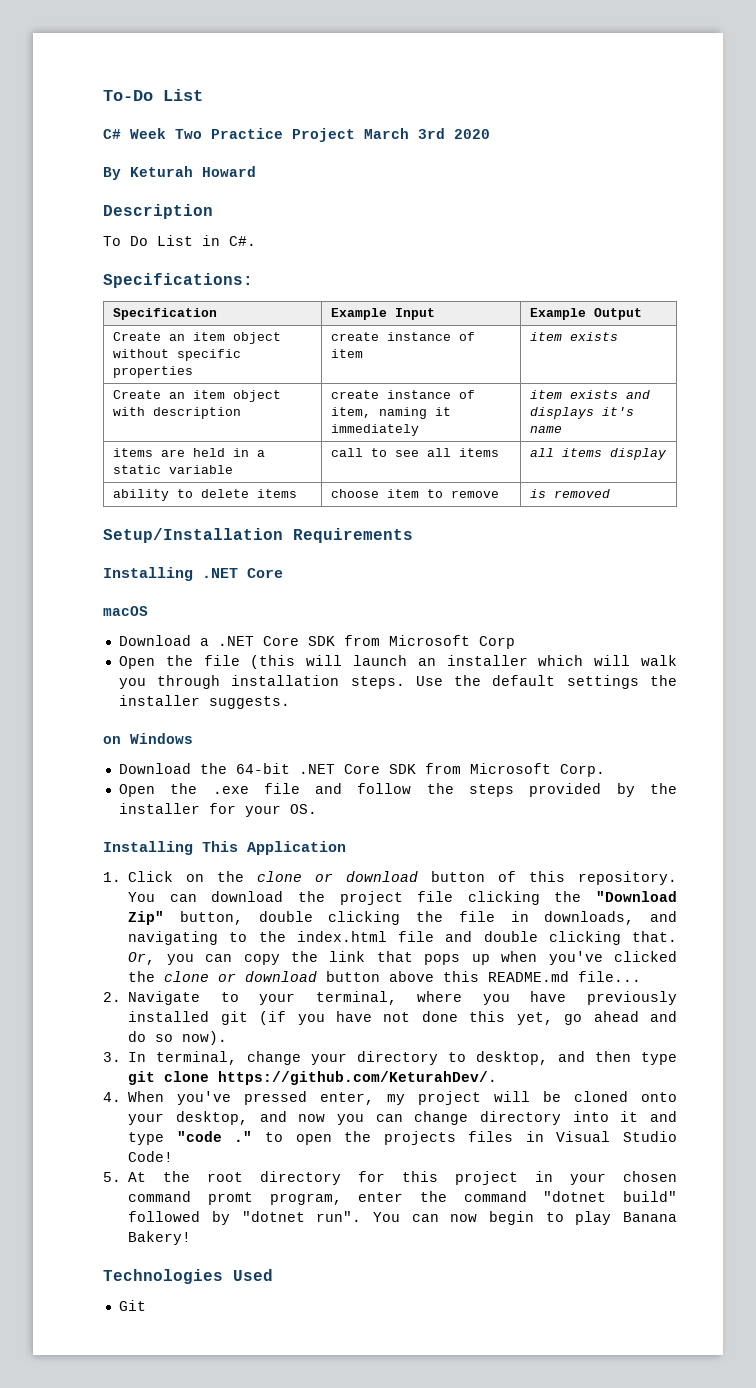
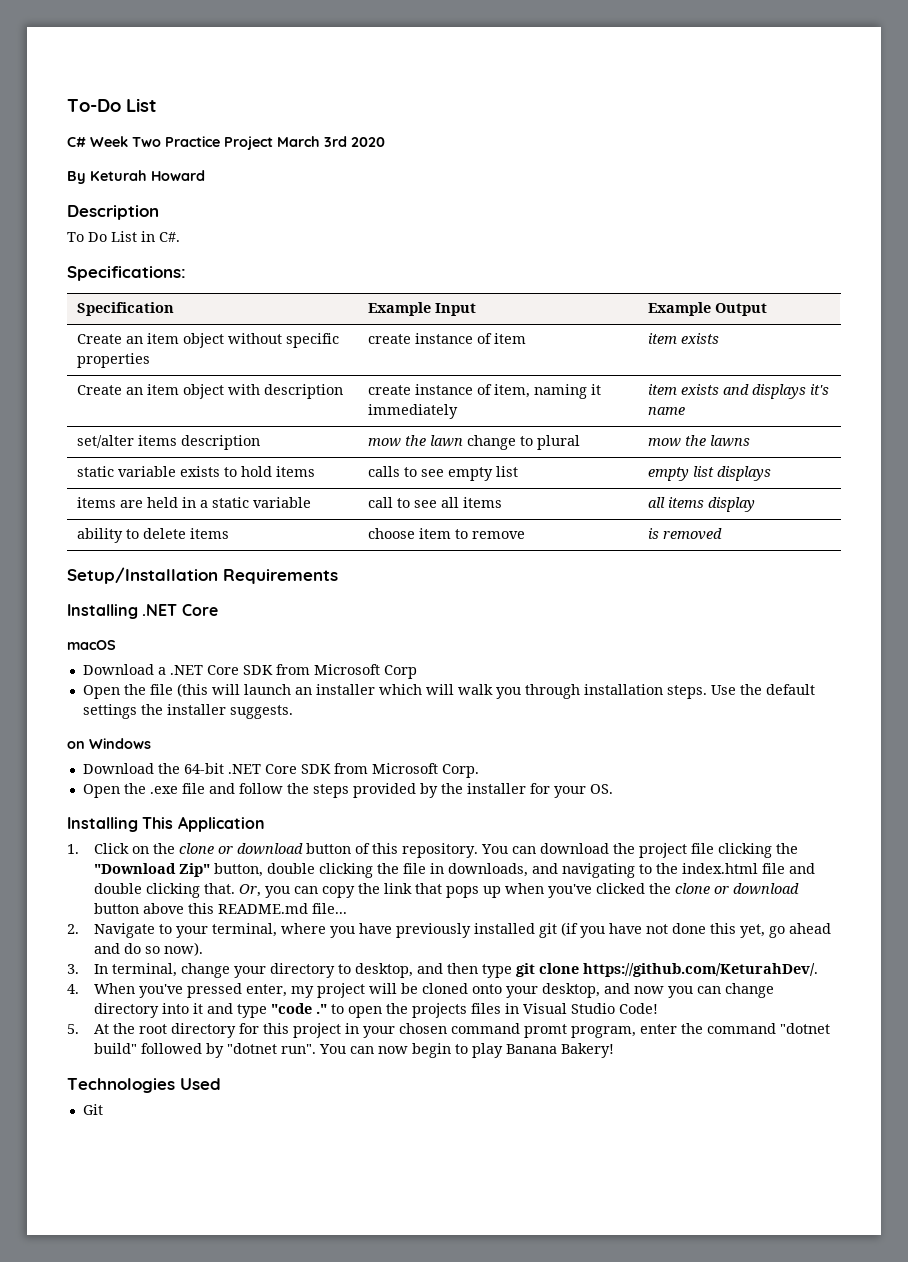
(563, 429) none -> [76,435,260,450] [367,435,580,450] [647,435,750,447] [76,466,315,477] [367,466,518,481] [647,466,771,481] // set/alter items description | mow the lawn change to plural | mow the lawns // static variable exists to hold items | calls to see empty list | empty list displays

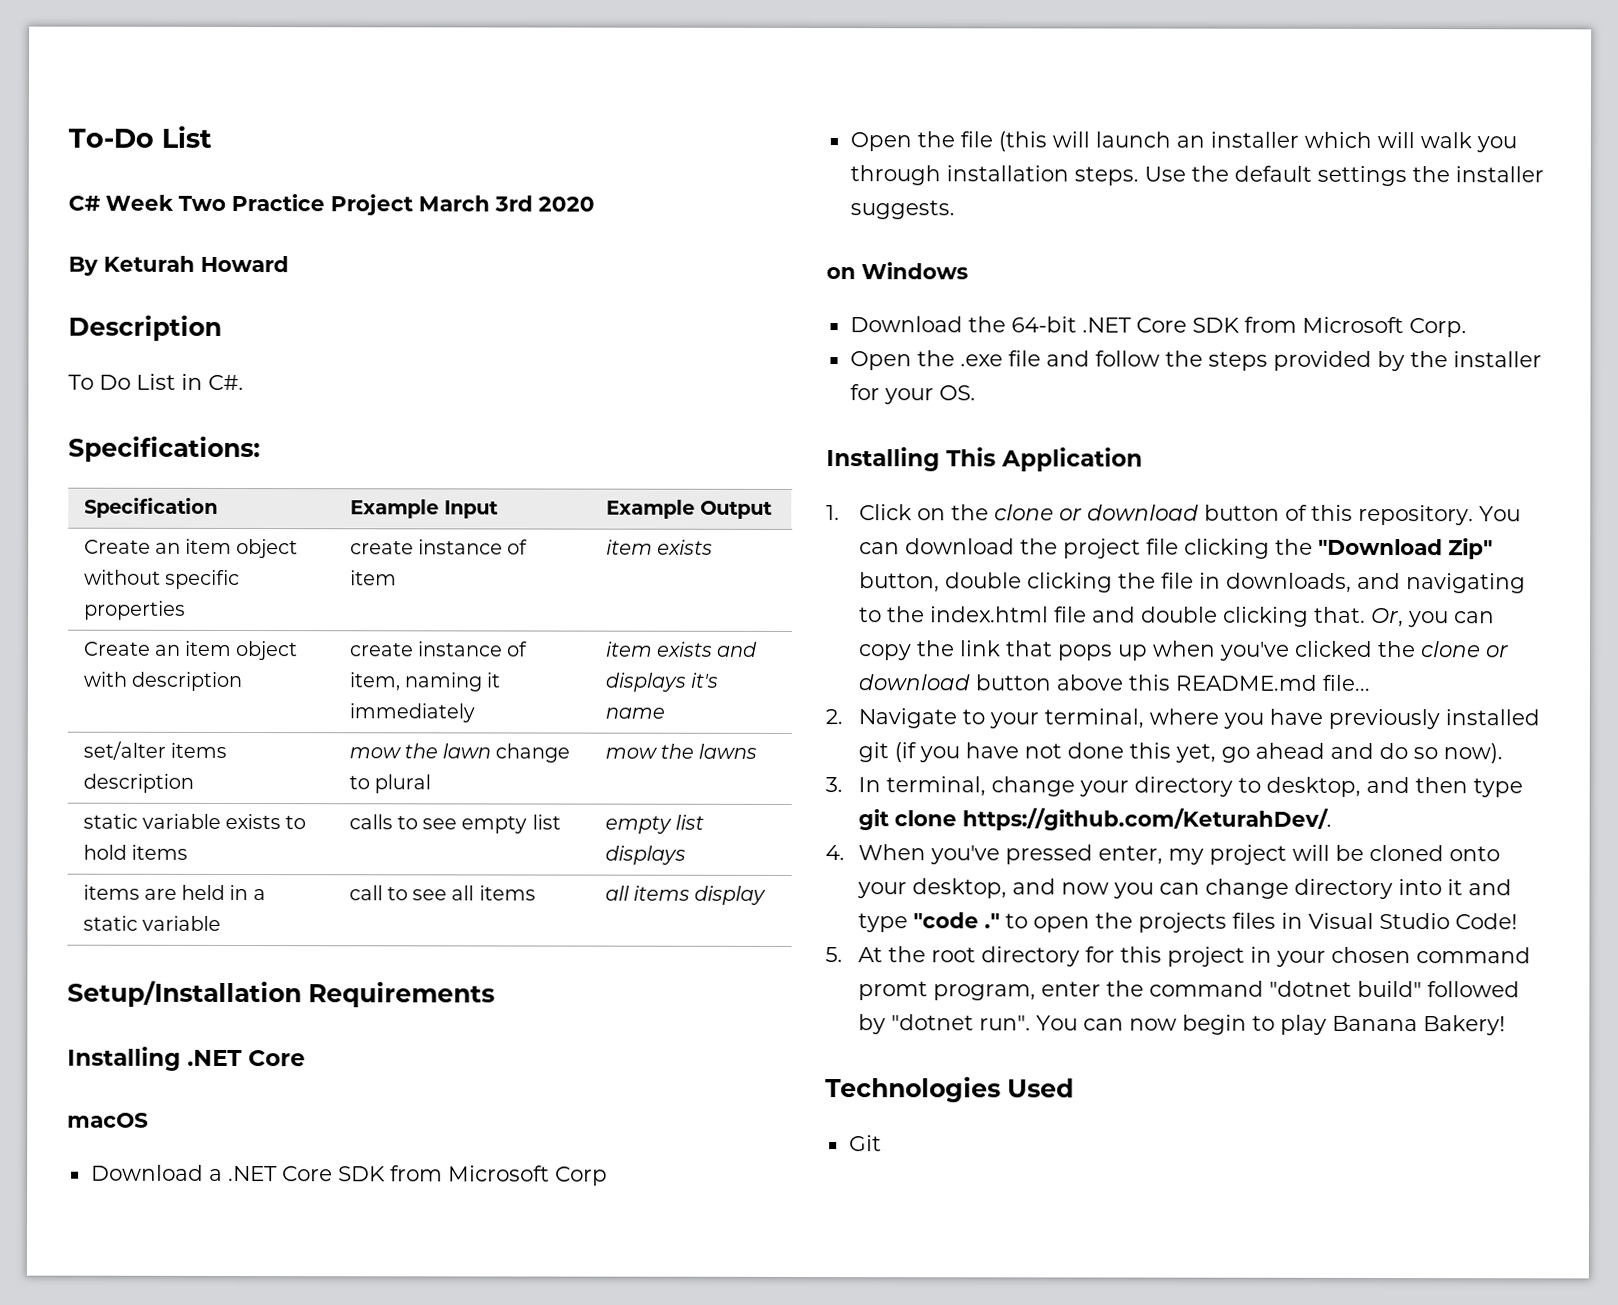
[76,528,229,543] [367,528,525,539] [647,528,722,540] // ability to delete items | choose item to remove | is removed -> (767, 895) none

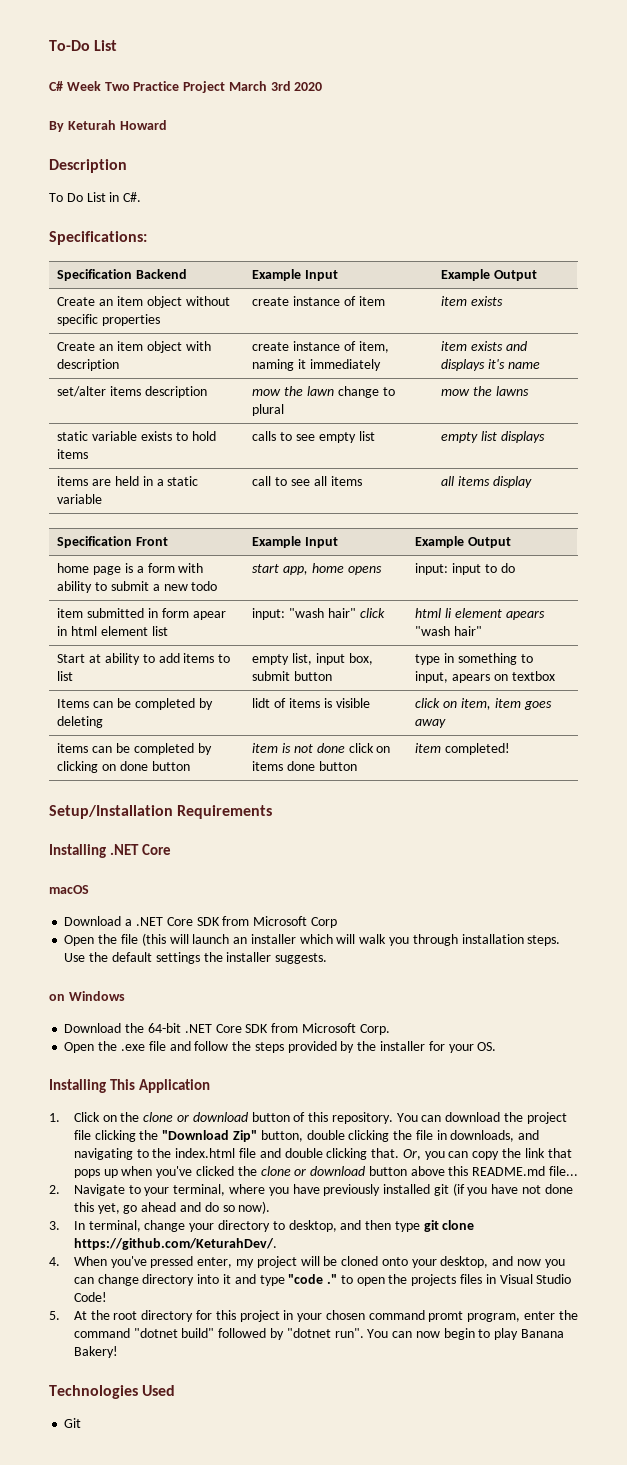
(218, 507) none -> [136,269,188,279] Backend
(767, 895) none -> [57,536,169,548] [252,536,339,548] [415,536,512,548] [57,563,204,575] [57,581,218,593] [252,563,382,575] [415,563,515,575] [57,608,226,620] [57,626,168,636] [252,608,385,620] [415,608,545,620] [415,626,483,636] [57,653,231,665] [57,671,74,681] [252,653,373,665] [252,671,333,681] [415,653,533,665] [415,671,555,683] [57,698,213,710] [57,716,104,728] [252,698,370,708] [415,698,552,710] [415,719,447,728] [57,743,212,755] [57,761,190,773] [252,743,391,753] [252,761,358,771] [415,743,511,755] // Specification Front | Example Input | Example Output // home page is a form with ability to submit a new todo | start app, home opens | input: input to do // item submitted in form apear in html element list | input: "wash hair" click | html li element apears "wash hair" // Start at ability to add items to list | empty list, input box, submit button | type in something to input, apears on textbox // Items can be completed by deleting | lidt of items is visible | click on item, item goes away // items can be completed by clicking on done button | item is not done click on items done button | item completed!

